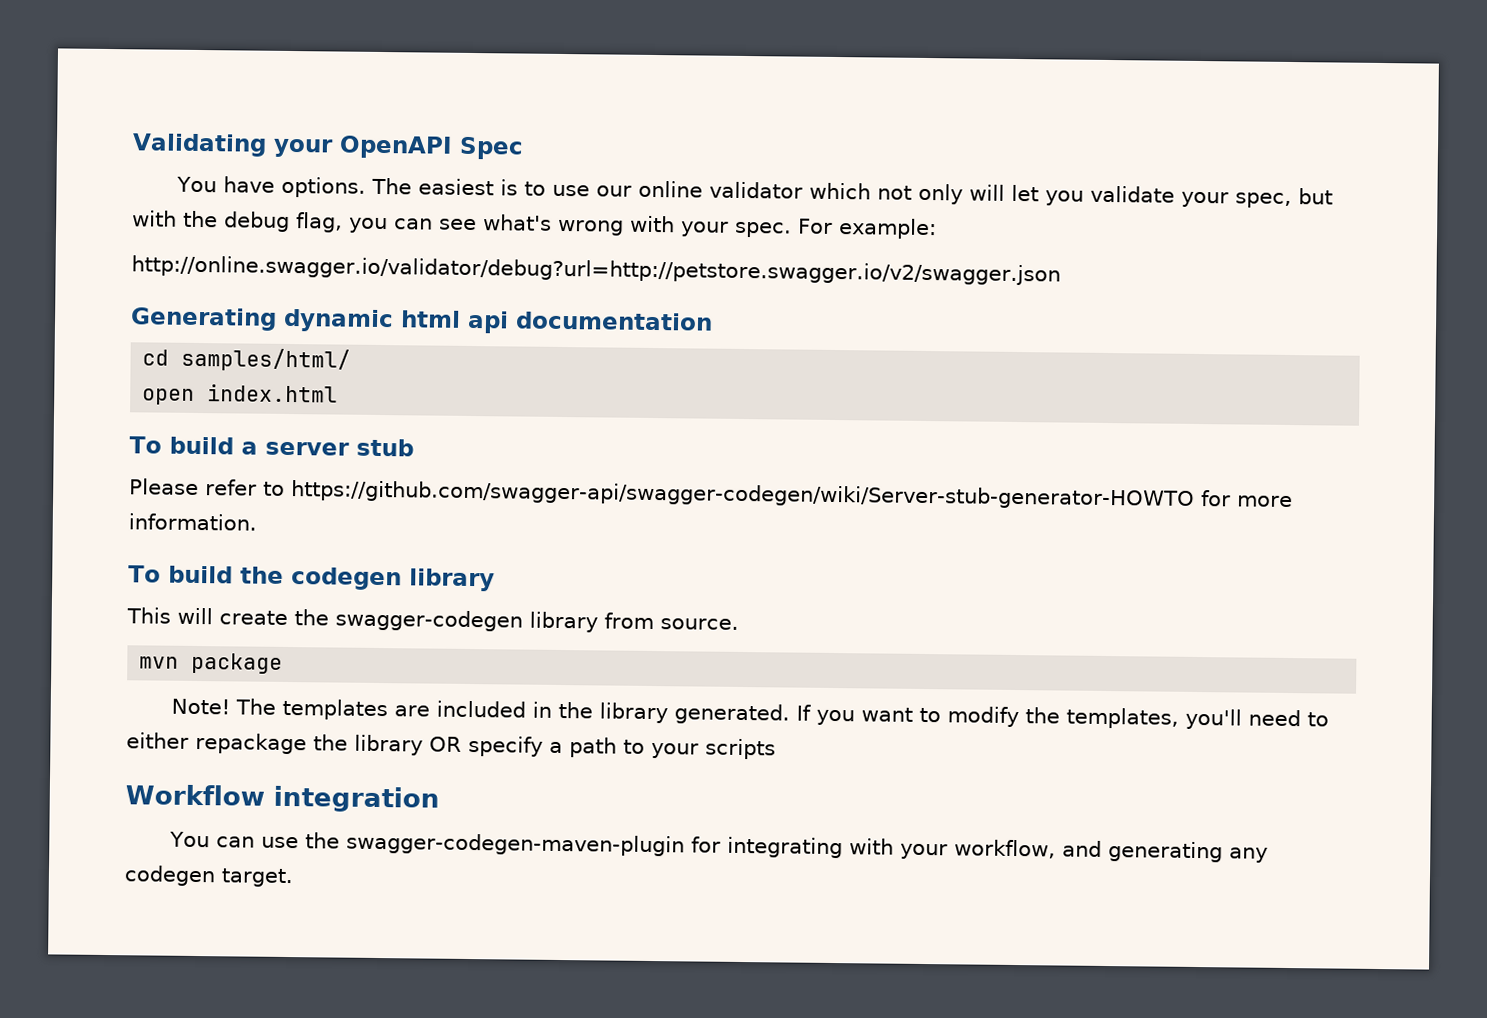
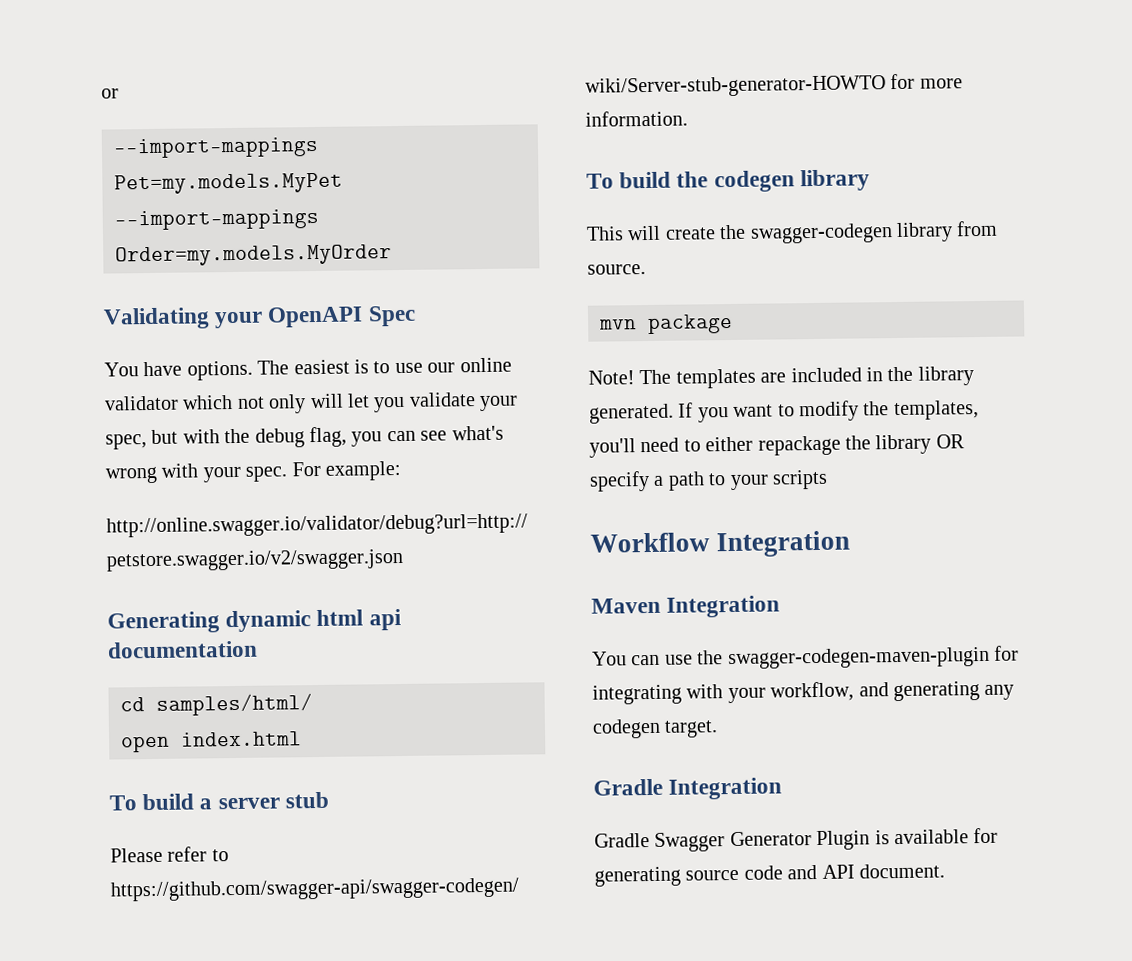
(132, 145) none -> [101,88,119,99] [113,136,319,159] [114,172,343,195] [114,208,319,231] [115,244,392,267] or // --import-mappings Pet=my.models.MyPet --import-mappings Order=my.models.MyOrder //
[272,785,440,813] integration -> [716,530,851,558] [591,595,781,618] Integration // Maven Integration
(294, 878) none -> [593,777,783,800] [594,827,999,852] [594,863,945,887] // Gradle Integration // Gradle Swagger Generator Plugin is available for generating source code and API document.

